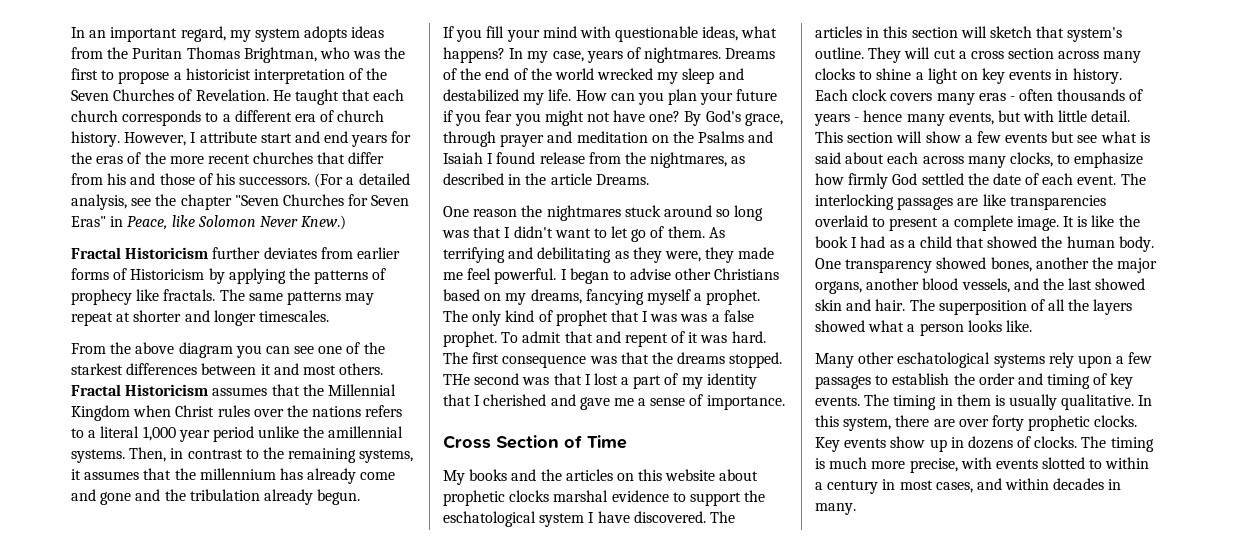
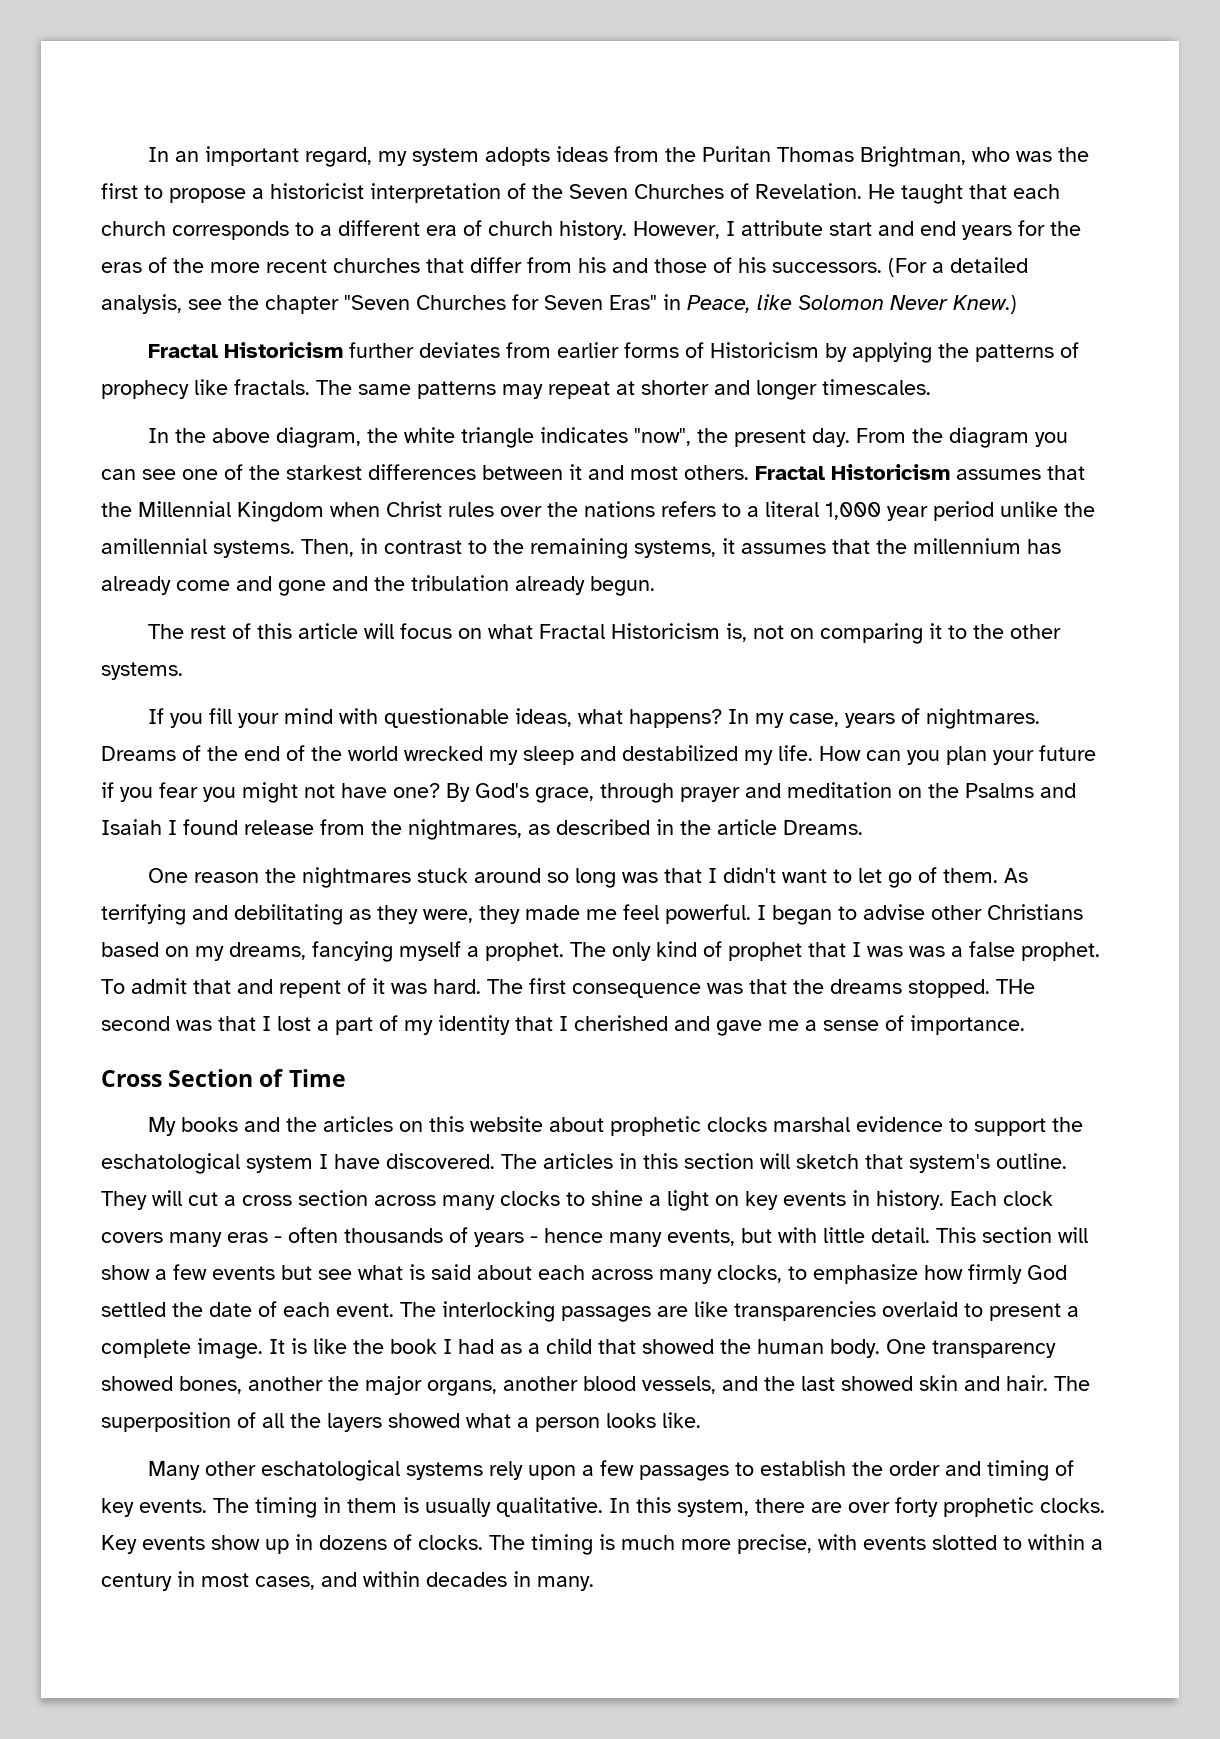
(329, 316) none -> [148,427,851,448] In the above diagram, the white triangle indicates "now", the present day.
[135,342,175,354] above -> (944, 435) none
(361, 497) none -> [148,623,1062,644] [101,662,183,680] // The rest of this article will focus on what Fractal Historicism is, not on comparing it to the other systems.

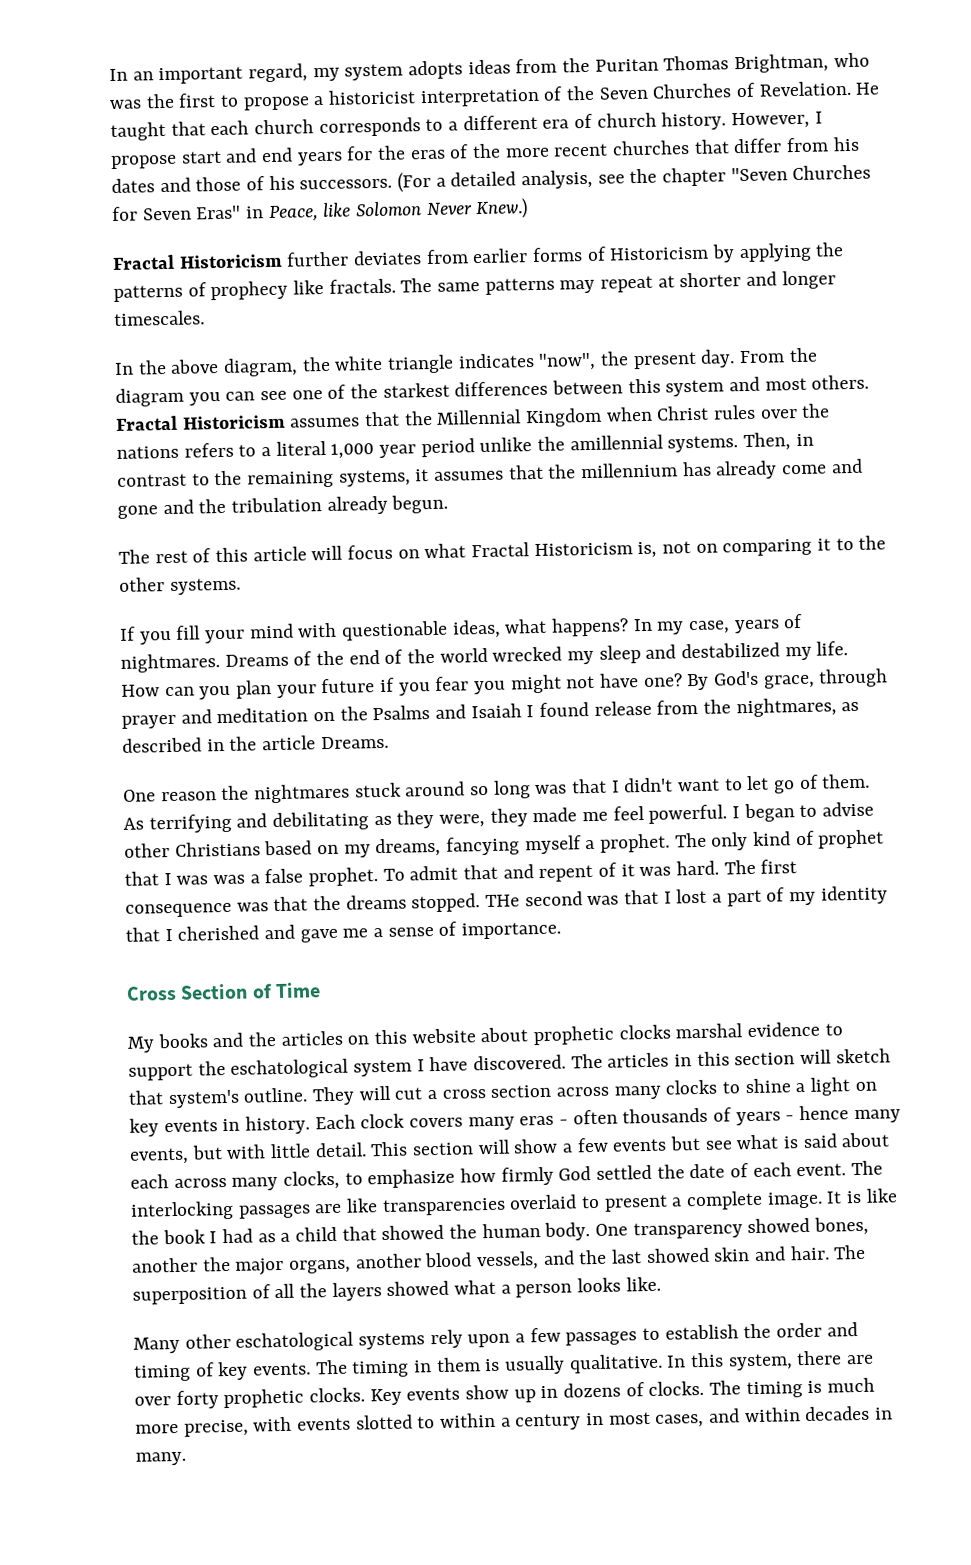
[741,220,823,236] attribute -> [111,154,177,170] propose
(606, 265) none -> [111,178,155,194] dates
[569,464,582,480] it -> [627,378,725,397] this system

